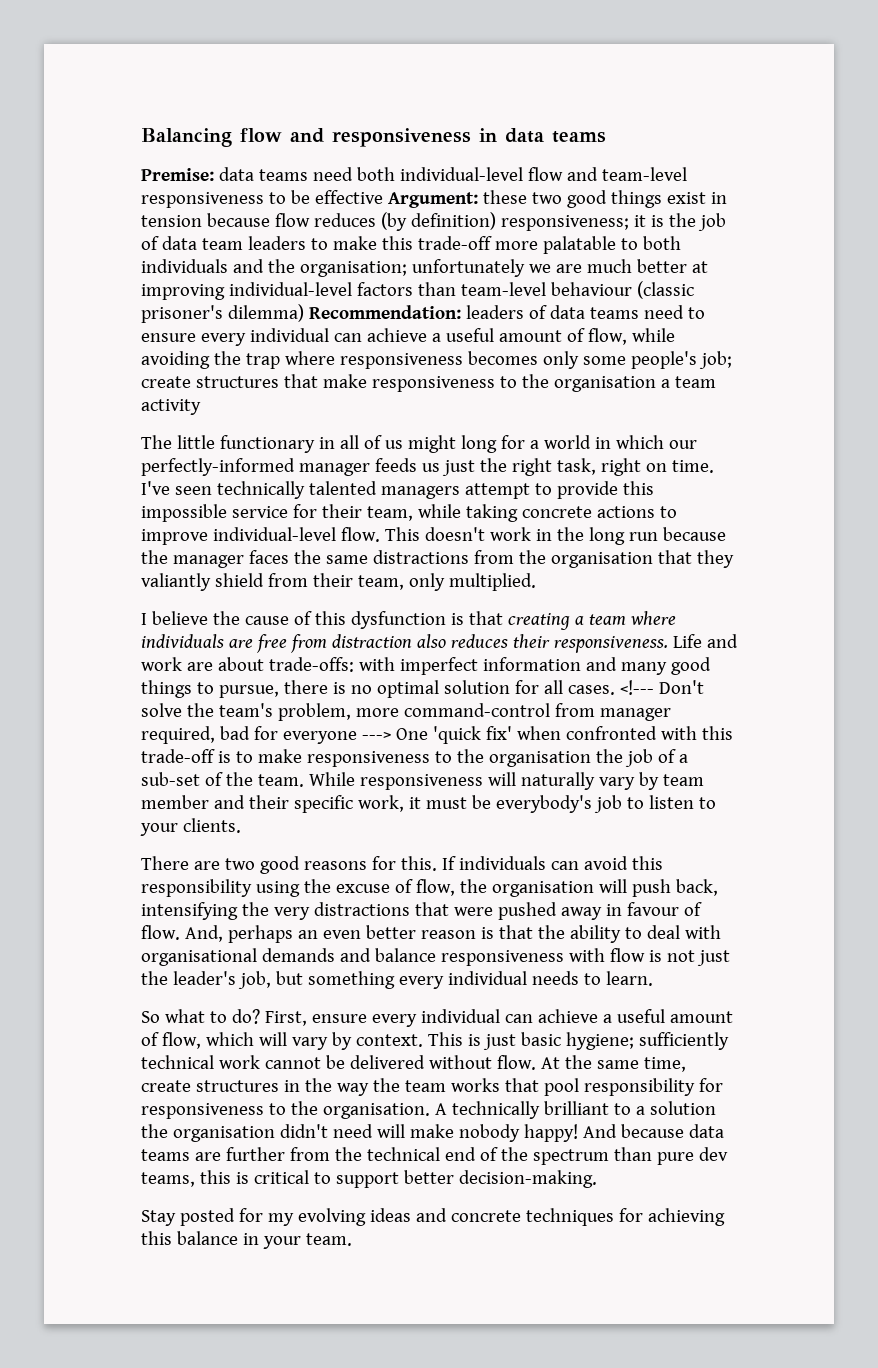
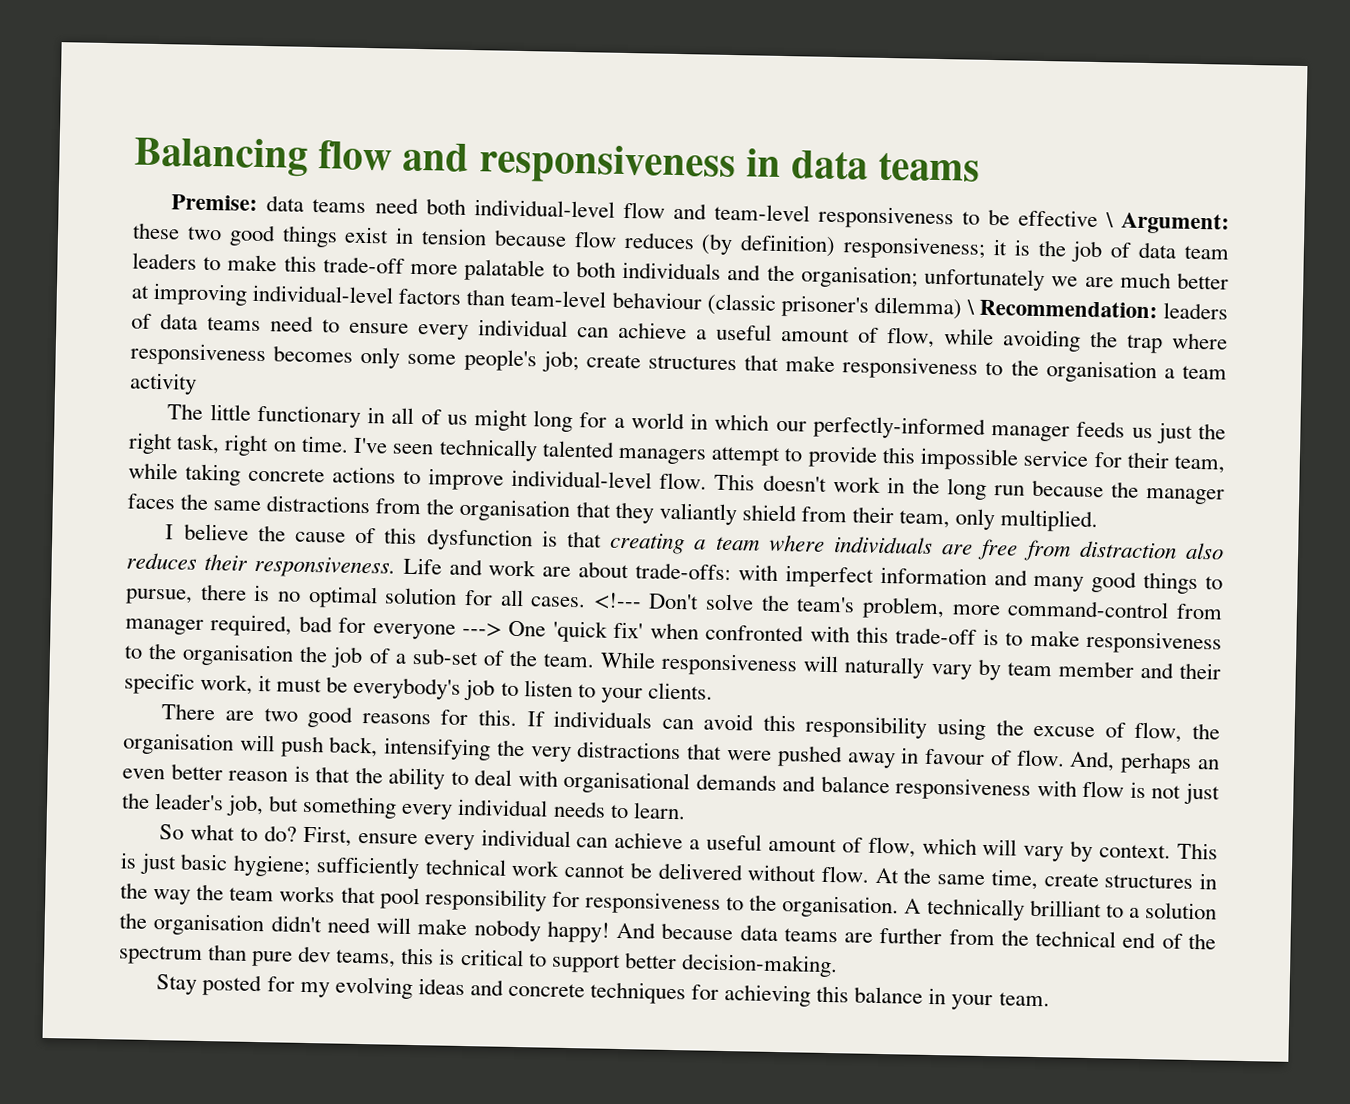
(383, 197) none -> [1104,212,1114,228] \
(304, 313) none -> [965,299,975,315] \

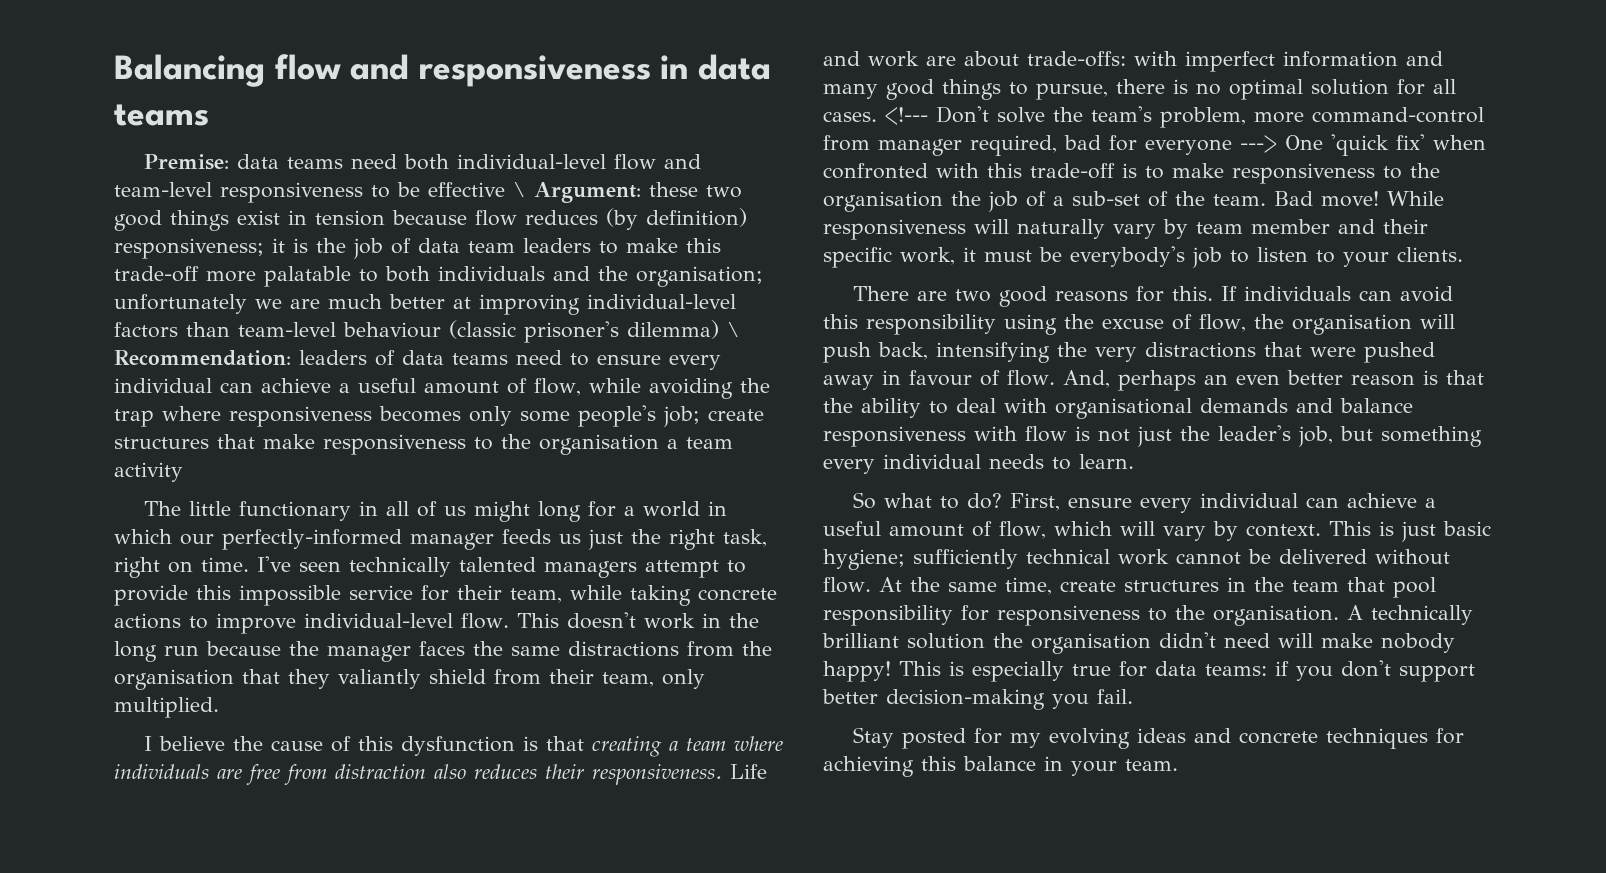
(596, 660) none -> [1274,191,1379,207] Bad move!
[153,883,336,905] way the team works -> [1291,580,1339,592] team
[1105,904,1140,918] to a -> (899, 640) none
[616,921,1217,950] [118,944,838,978] And because data teams are further from the technical end of the spectrum than pure dev teams, this is critical to support better decision-making. -> [899,660,1475,682] [822,689,1133,710] This is especially true for data teams: if you don't support better decision-making you fail.

